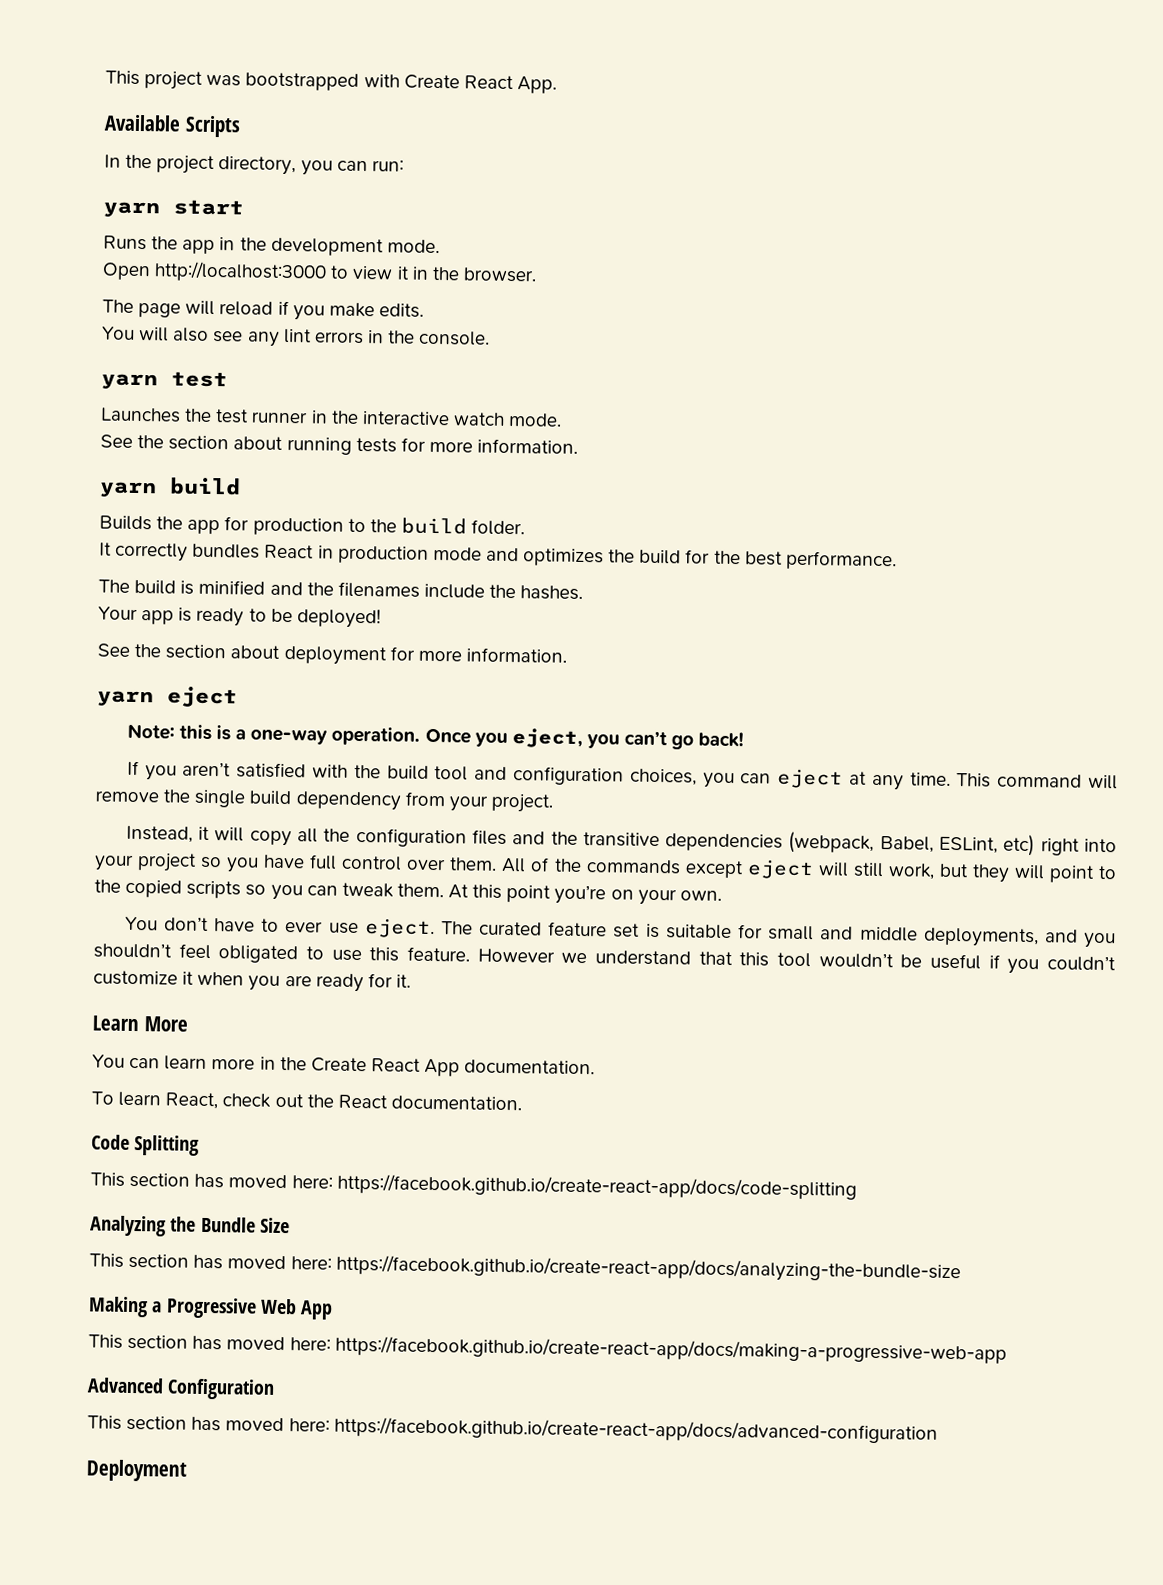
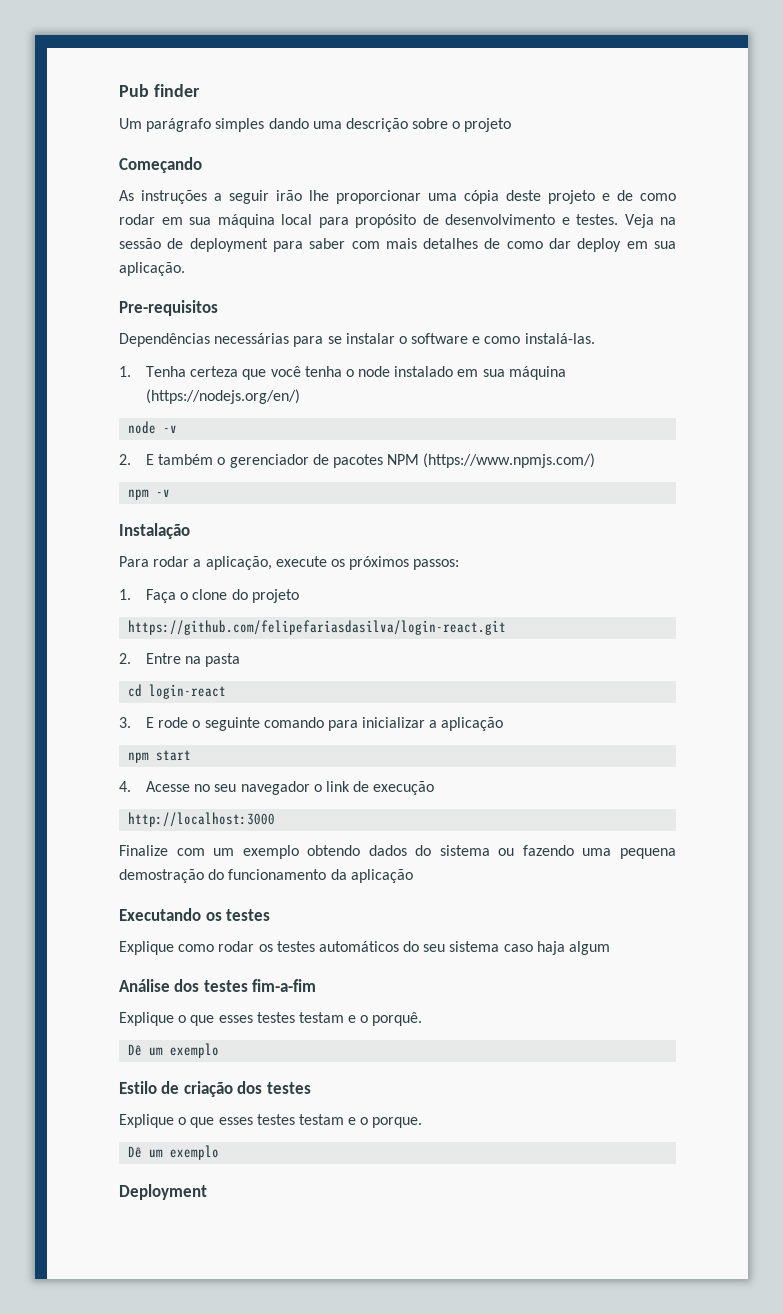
[105,70,557,94] [104,114,241,138] [104,154,404,176] [103,199,244,219] [103,235,440,257] [102,261,537,283] [102,299,424,321] [102,326,491,347] [101,371,228,391] [100,407,563,427] [100,434,579,455] [99,477,241,499] [99,515,526,536] [99,542,897,571] [98,579,584,601] [98,606,381,629] [97,643,567,666] [97,686,238,708] [126,723,745,750] [126,760,1119,791] [95,789,553,813] [125,825,1117,857] [94,853,1117,883] [94,879,722,906] [124,916,1117,949] [93,942,1116,975] [93,970,411,993] [92,1015,188,1032] [92,1054,596,1077] [91,1091,522,1111] [91,1134,200,1156] [90,1172,857,1200] [90,1215,290,1237] [89,1253,961,1284] [88,1296,334,1320] [88,1334,1007,1364] [87,1377,276,1400] [87,1415,938,1444] This project was bootstrapped with Create React App. // Available Scripts // In the project directory, you can run: // yarn start // Runs the app in the development mode. // Open http://localhost:3000 to view it in the browser. // The page will reload if you make edits. // You will also see any lint errors in the console. // yarn test // Launches the test runner in the interactive watch mode. // See the section about running tests for more information. // yarn build // Builds the app for production to the build folder. // It correctly bundles React in production mode and optimizes the build for the best performance. // The build is minified and the filenames include the hashes. // Your app is ready to be deployed! // See the section about deployment for more information. // yarn eject // Note: this is a one-way operation. Once you eject, you can’t go back! // If you aren’t satisfied with the build tool and configuration choices, you can eject at any time. This command will remove the single build dependency from your project. // Instead, it will copy all the configuration files and the transitive dependencies (webpack, Babel, ESLint, etc) right into your project so you have full control over them. All of the commands except eject will still work, but they will point to the copied scripts so you can tweak them. At this point you’re on your own. // You don’t have to ever use eject. The curated feature set is suitable for small and middle deployments, and you shouldn’t feel obligated to use this feature. However we understand that this tool wouldn’t be useful if you couldn’t customize it when you are ready for it. // Learn More // You can learn more in the Create React App documentation. // To learn React, check out the React documentation. // Code Splitting // This section has moved here: https://facebook.github.io/create-react-app/docs/code-splitting // Analyzing the Bundle Size // This section has moved here: https://facebook.github.io/create-react-app/docs/analyzing-the-bundle-size // Making a Progressive Web App // This section has moved here: https://facebook.github.io/create-react-app/docs/making-a-progressive-web-app // Advanced Configuration // This section has moved here: https://facebook.github.io/create-react-app/docs/advanced-configuration -> [119,84,200,97] [119,118,512,132] [119,157,202,173] [119,190,676,204] [119,214,676,228] [119,238,677,252] [119,262,185,276] [119,300,218,316] [119,333,595,347] [119,366,566,380] [145,389,300,404] [128,421,178,434] [119,453,596,468] [128,489,171,500] [119,523,190,539] [119,556,460,570] [119,589,299,603] [128,620,507,635] [119,653,241,667] [128,684,227,699] [119,717,504,731] [128,750,192,763] [119,781,435,795] [128,812,276,827] [119,845,676,859] [119,869,413,883] [119,908,271,921] [119,941,611,955] [119,979,317,992] [119,1012,423,1026] [128,1043,220,1058] [119,1081,311,1097] [119,1114,423,1128] [128,1145,220,1160] Pub finder // Um parágrafo simples dando uma descrição sobre o projeto // Começando // As instruções a seguir irão lhe proporcionar uma cópia deste projeto e de como rodar em sua máquina local para propósito de desenvolvimento e testes. Veja na sessão de deployment para saber com mais detalhes de como dar deploy em sua aplicação. // Pre-requisitos // Dependências necessárias para se instalar o software e como instalá-las. // 1. Tenha certeza que você tenha o node instalado em sua máquina (https://nodejs.org/en/) // node -v // 2. E também o gerenciador de pacotes NPM (https://www.npmjs.com/) // npm -v // Instalação // Para rodar a aplicação, execute os próximos passos: // 1. Faça o clone do projeto // https://github.com/felipefariasdasilva/login-react.git // 2. Entre na pasta // cd login-react // 3. E rode o seguinte comando para inicializar a aplicação // npm start // 4. Acesse no seu navegador o link de execução // http://localhost:3000 // Finalize com um exemplo obtendo dados do sistema ou fazendo uma pequena demostração do funcionamento da aplicação // Executando os testes // Explique como rodar os testes automáticos do seu sistema caso haja algum // Análise dos testes fim-a-fim // Explique o que esses testes testam e o porquê. // Dê um exemplo // Estilo de criação dos testes // Explique o que esses testes testam e o porque. // Dê um exemplo

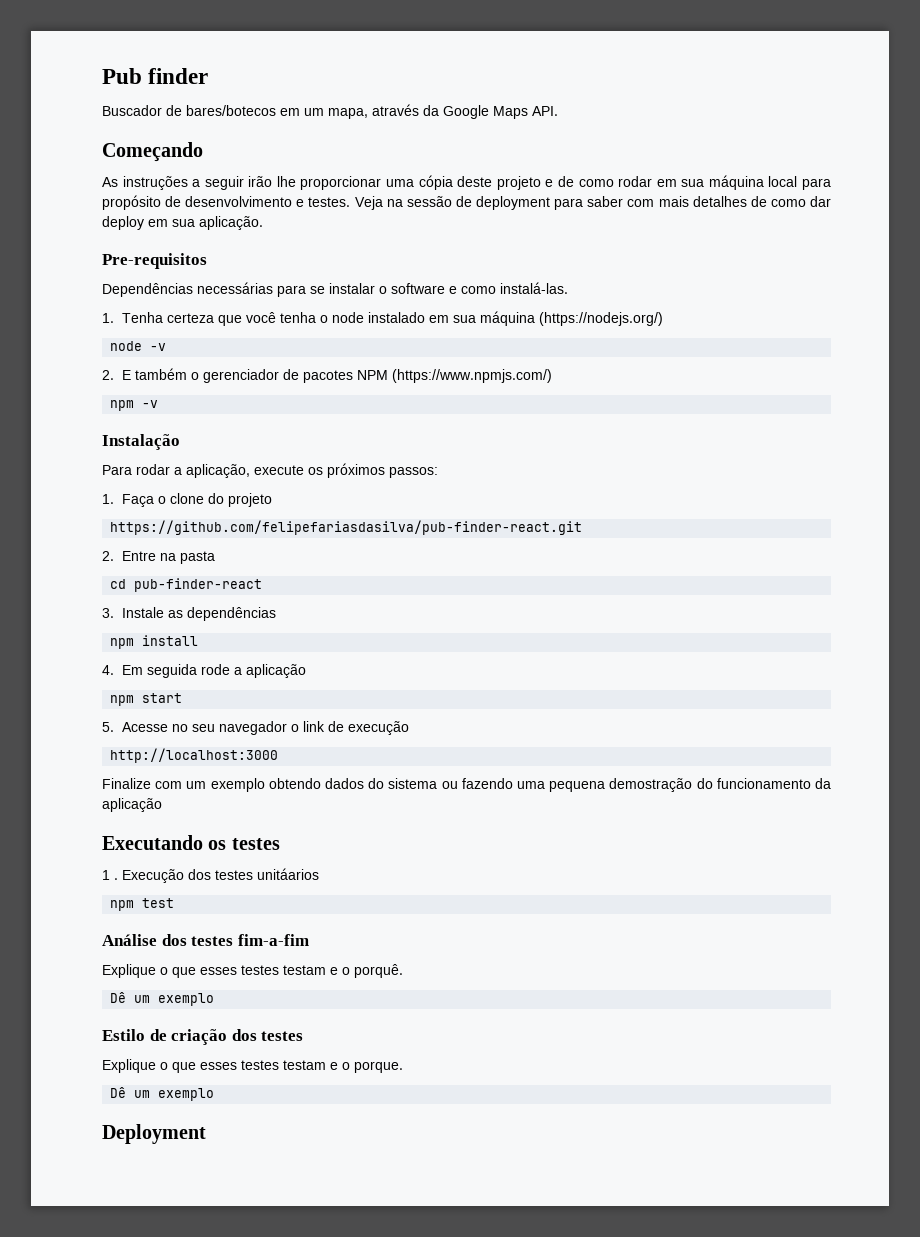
[119,118,512,132] Um parágrafo simples dando uma descrição sobre o projeto -> [102,104,558,119] Buscador de bares/botecos em um mapa, através da Google Maps API.
[145,389,300,404] (https://nodejs.org/en/) -> [538,312,663,326] (https://nodejs.org/)
[128,620,507,635] https://github.com/felipefariasdasilva/login-react.git -> [110,520,583,535] https://github.com/felipefariasdasilva/pub-finder-react.git
[149,684,227,699] login-react -> [134,578,263,592] pub-finder-react
[145,717,426,731] E rode o seguinte comando para inicializar -> [121,607,276,621] [110,635,199,649] [102,664,230,678] Instale as dependências // npm install // 4. Em seguida rode
[119,781,131,792] 4. -> [102,722,114,732] 5.
[119,941,611,955] Explique como rodar os testes automáticos do seu sistema caso haja algum -> [102,868,319,883] [110,898,175,911] 1 . Execução dos testes unitáarios // npm test

